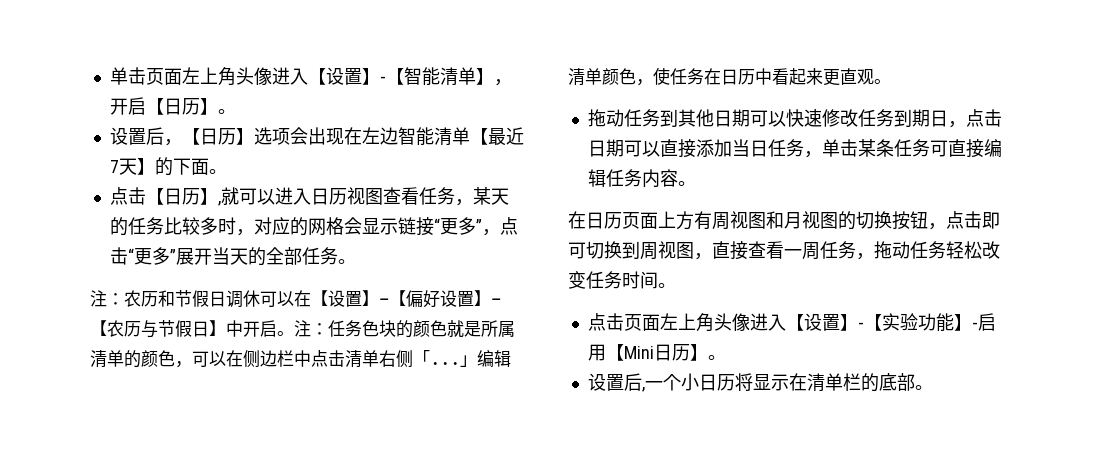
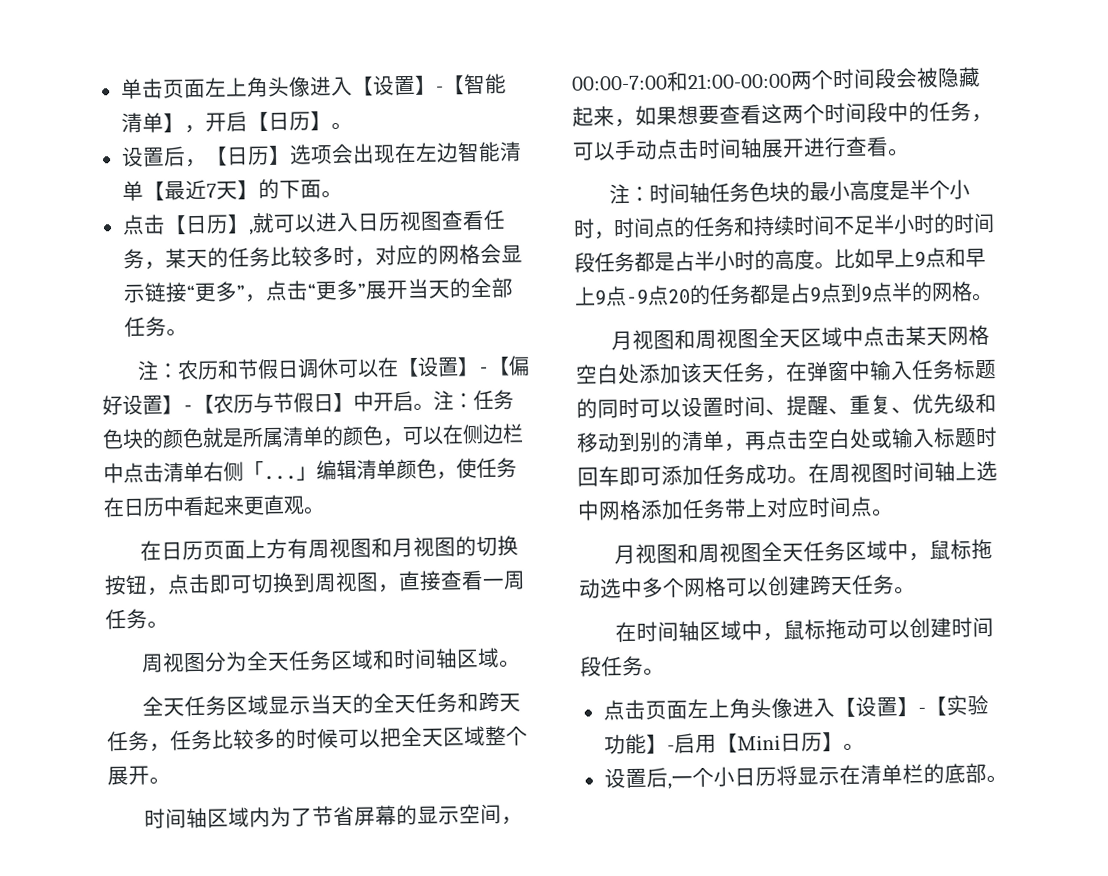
[587,109,1002,128] [587,139,1002,158] [587,169,696,188] // 拖动任务到其他日期可以快速修改任务到期日，点击日期可以直接添加当日任务，单击某条任务可直接编辑任务内容。 -> (325, 510) none
[856,241,1000,260] [568,271,658,289] ，拖动任务轻松改变任务时间 -> [147,620,169,629] [141,647,522,673] [142,691,522,717] [107,725,528,752] [107,765,171,786] [144,803,524,829] [571,67,981,92] [572,101,993,128] [572,136,910,161] [609,179,971,205] [573,212,995,240] [574,247,986,273] [574,281,993,307] [611,324,991,351] [575,359,997,385] [576,392,997,419] [576,426,998,453] [577,460,998,487] [577,496,894,521] [614,538,994,565] [578,574,916,599] [615,616,995,643] [580,655,644,677] 。 // 周视图分为全天任务区域和时间轴区域。 // 全天任务区域显示当天的全天任务和跨天任务，任务比较多的时候可以把全天区域整个展开。 // 时间轴区域内为了节省屏幕的显示空间，00:00-7:00和21:00-00:00两个时间段会被隐藏起来，如果想要查看这两个时间段中的任务，可以手动点击时间轴展开进行查看。 // 注：时间轴任务色块的最小高度是半个小时，时间点的任务和持续时间不足半小时的时间段任务都是占半小时的高度。比如早上9点和早上9点-9点20的任务都是占9点到9点半的网格。 // 月视图和周视图全天区域中点击某天网格空白处添加该天任务，在弹窗中输入任务标题的同时可以设置时间、提醒、重复、优先级和移动到别的清单，再点击空白处或输入标题时回车即可添加任务成功。在周视图时间轴上选中网格添加任务带上对应时间点。 // 月视图和周视图全天任务区域中，鼠标拖动选中多个网格可以创建跨天任务。 // 在时间轴区域中，鼠标拖动可以创建时间段任务

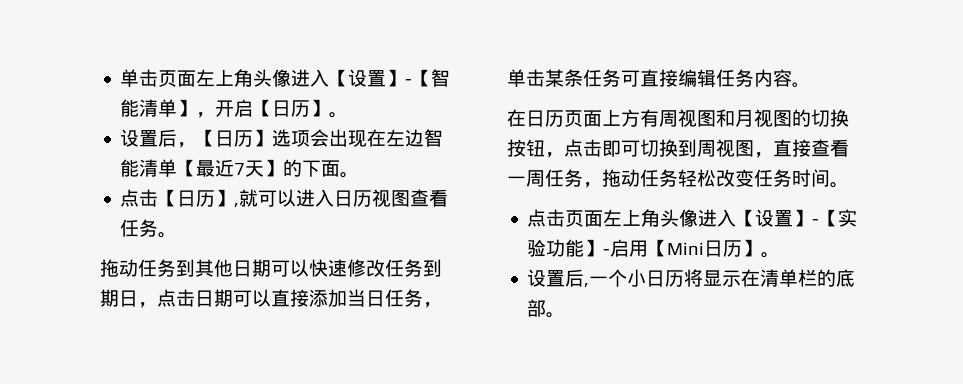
[143,243,523,270] [122,277,514,304] [123,316,188,338] [137,355,531,381] [102,389,514,416] [102,423,524,450] [103,457,517,484] [103,494,305,518] ，某天的任务比较多时，对应的网格会显示链接“更多”，点击“更多”展开当天的全部任务。 // 注：农历和节假日调休可以在【设置】-【偏好设置】-【农历与节假日】中开启。注：任务色块的颜色就是所属清单的颜色，可以在侧边栏中点击清单右侧「...」编辑清单颜色，使任务在日历中看起来更直观 -> [158,232,178,238] [100,259,442,277] [100,289,442,308] [507,69,792,88] 。 // 拖动任务到其他日期可以快速修改任务到期日，点击日期可以直接添加当日任务，单击某条任务可直接编辑任务内容
[147,620,169,629] [141,647,522,673] [142,691,522,717] [107,725,528,752] [107,765,171,786] [144,803,524,829] [571,67,981,92] [572,101,993,128] [572,136,910,161] [609,179,971,205] [573,212,995,240] [574,247,986,273] [574,281,993,307] [611,324,991,351] [575,359,997,385] [576,392,997,419] [576,426,998,453] [577,460,998,487] [577,496,894,521] [614,538,994,565] [578,574,916,599] [615,616,995,643] [580,655,644,677] 。 // 周视图分为全天任务区域和时间轴区域。 // 全天任务区域显示当天的全天任务和跨天任务，任务比较多的时候可以把全天区域整个展开。 // 时间轴区域内为了节省屏幕的显示空间，00:00-7:00和21:00-00:00两个时间段会被隐藏起来，如果想要查看这两个时间段中的任务，可以手动点击时间轴展开进行查看。 // 注：时间轴任务色块的最小高度是半个小时，时间点的任务和持续时间不足半小时的时间段任务都是占半小时的高度。比如早上9点和早上9点-9点20的任务都是占9点到9点半的网格。 // 月视图和周视图全天区域中点击某天网格空白处添加该天任务，在弹窗中输入任务标题的同时可以设置时间、提醒、重复、优先级和移动到别的清单，再点击空白处或输入标题时回车即可添加任务成功。在周视图时间轴上选中网格添加任务带上对应时间点。 // 月视图和周视图全天任务区域中，鼠标拖动选中多个网格可以创建跨天任务。 // 在时间轴区域中，鼠标拖动可以创建时间段任务 -> [583,169,830,188] ，拖动任务轻松改变任务时间

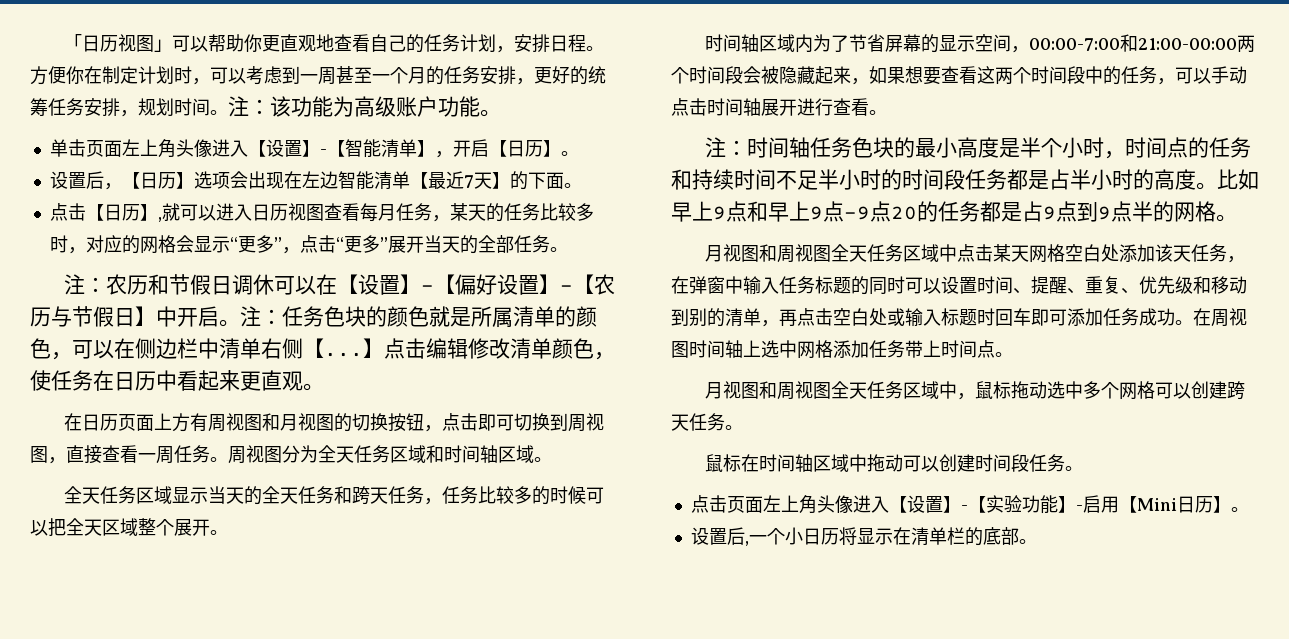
(120, 78) none -> [63,34,604,53] [30,66,606,85] [30,96,501,117] 「日历视图」可以帮助你更直观地查看自己的任务计划，安排日程。方便你在制定计划时，可以考虑到一周甚至一个月的任务安排，更好的统筹任务安排，规划时间。注：该功能为高级账户功能。 //
[120,219,178,238] [100,259,442,277] [100,289,442,308] [507,69,792,88] 任务。 // 拖动任务到其他日期可以快速修改任务到期日，点击日期可以直接添加当日任务，单击某条任务可直接编辑任务内容 -> [359,203,594,222] [49,235,568,254] [63,274,615,295] [30,306,597,328] [30,338,615,360] [30,370,303,391] 每月任务，某天的任务比较多时，对应的网格会显示“更多”，点击“更多”展开当天的全部任务。 // 注：农历和节假日调休可以在【设置】-【偏好设置】-【农历与节假日】中开启。注：任务色块的颜色就是所属清单的颜色，可以在侧边栏中清单右侧【...】点击编辑修改清单颜色，使任务在日历中看起来更直观
[583,169,830,188] ，拖动任务轻松改变任务时间 -> [210,445,552,464] [63,486,604,505] [30,518,228,537] [704,34,1255,53] [671,66,1247,85] [671,98,887,116] [704,137,1251,159] [671,169,1259,190] [671,201,1237,222] [704,244,1245,263] [671,276,1247,295] [671,308,1247,327] [671,340,1013,359] [704,381,1245,400] [671,413,743,431] [704,454,1065,472] 。周视图分为全天任务区域和时间轴区域。 // 全天任务区域显示当天的全天任务和跨天任务，任务比较多的时候可以把全天区域整个展开。 // 时间轴区域内为了节省屏幕的显示空间，00:00-7:00和21:00-00:00两个时间段会被隐藏起来，如果想要查看这两个时间段中的任务，可以手动点击时间轴展开进行查看。 // 注：时间轴任务色块的最小高度是半个小时，时间点的任务和持续时间不足半小时的时间段任务都是占半小时的高度。比如早上9点和早上9点-9点20的任务都是占9点到9点半的网格。 // 月视图和周视图全天任务区域中点击某天网格空白处添加该天任务，在弹窗中输入任务标题的同时可以设置时间、提醒、重复、优先级和移动到别的清单，再点击空白处或输入标题时回车即可添加任务成功。在周视图时间轴上选中网格添加任务带上时间点。 // 月视图和周视图全天任务区域中，鼠标拖动选中多个网格可以创建跨天任务。 // 鼠标在时间轴区域中拖动可以创建时间段任务

